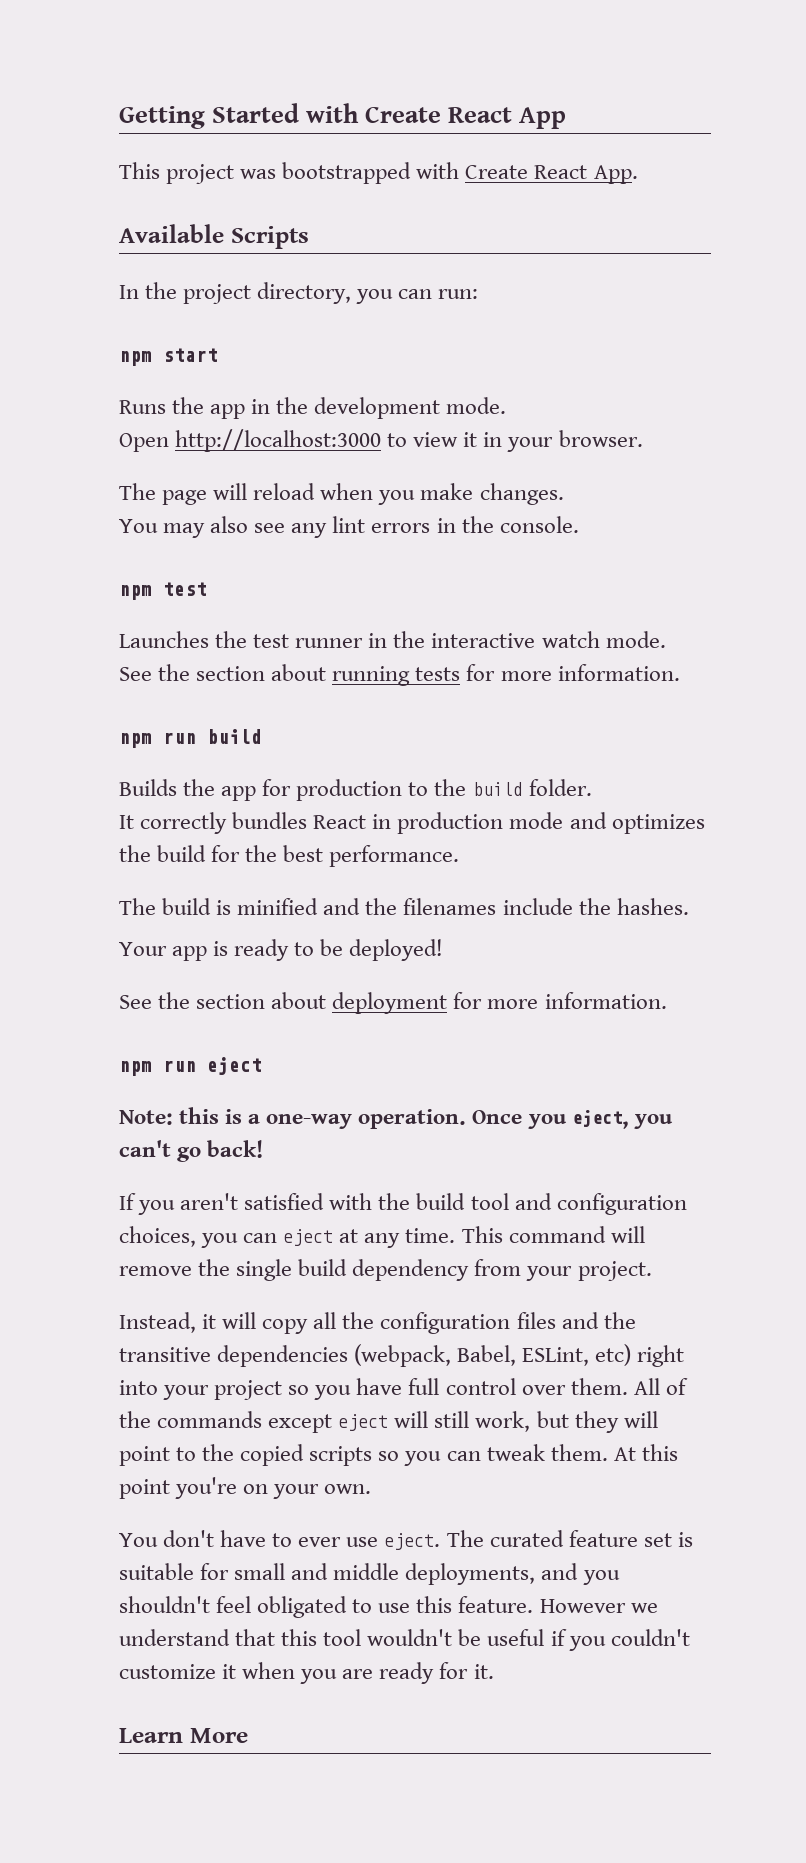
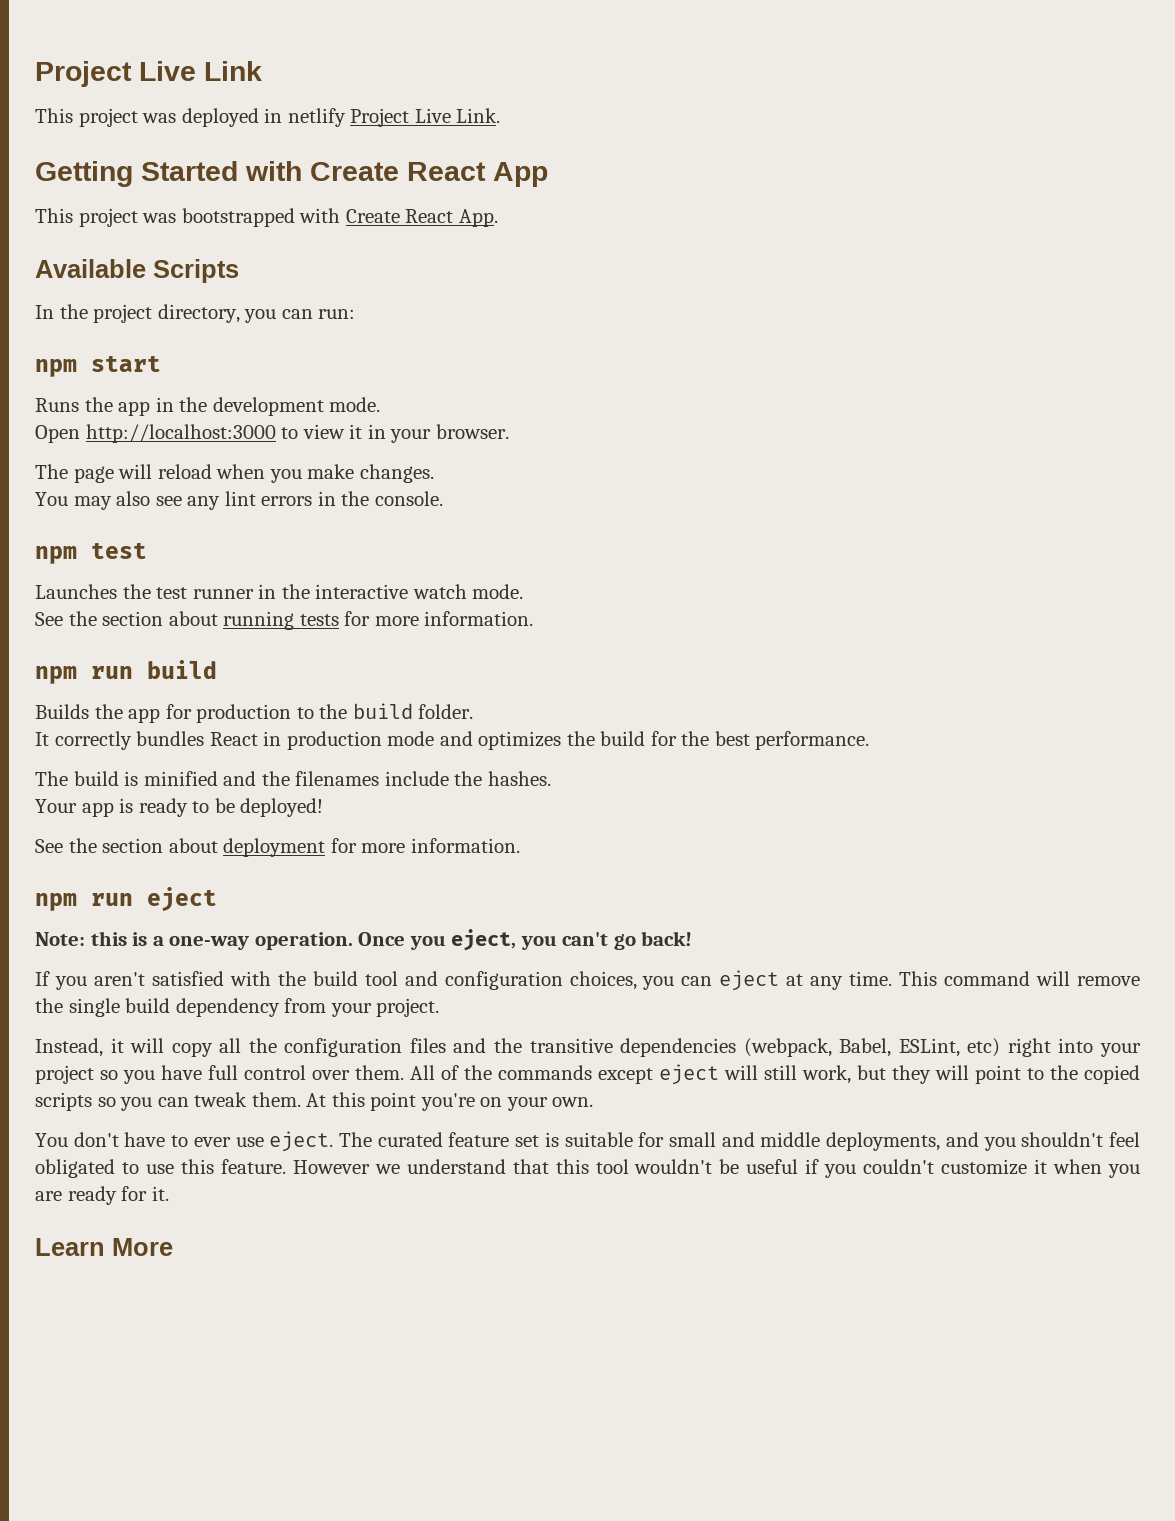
(119, 117) none -> [35,61,262,87] [35,108,501,127] Project Live Link // This project was deployed in netlify Project Live Link. //

